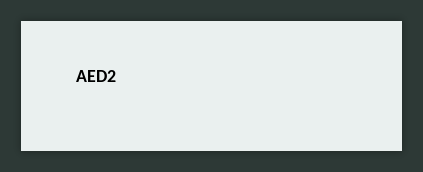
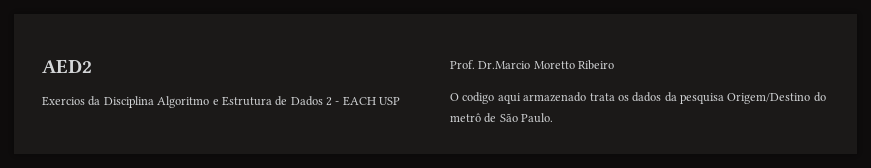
(116, 76) none -> [42,96,401,108] [450,60,615,70] [450,92,826,104] [450,113,554,123] // Exercios da Disciplina Algoritmo e Estrutura de Dados 2 - EACH USP Prof. Dr.Marcio Moretto Ribeiro // O codigo aqui armazenado trata os dados da pesquisa Origem/Destino do metrô de São Paulo.

